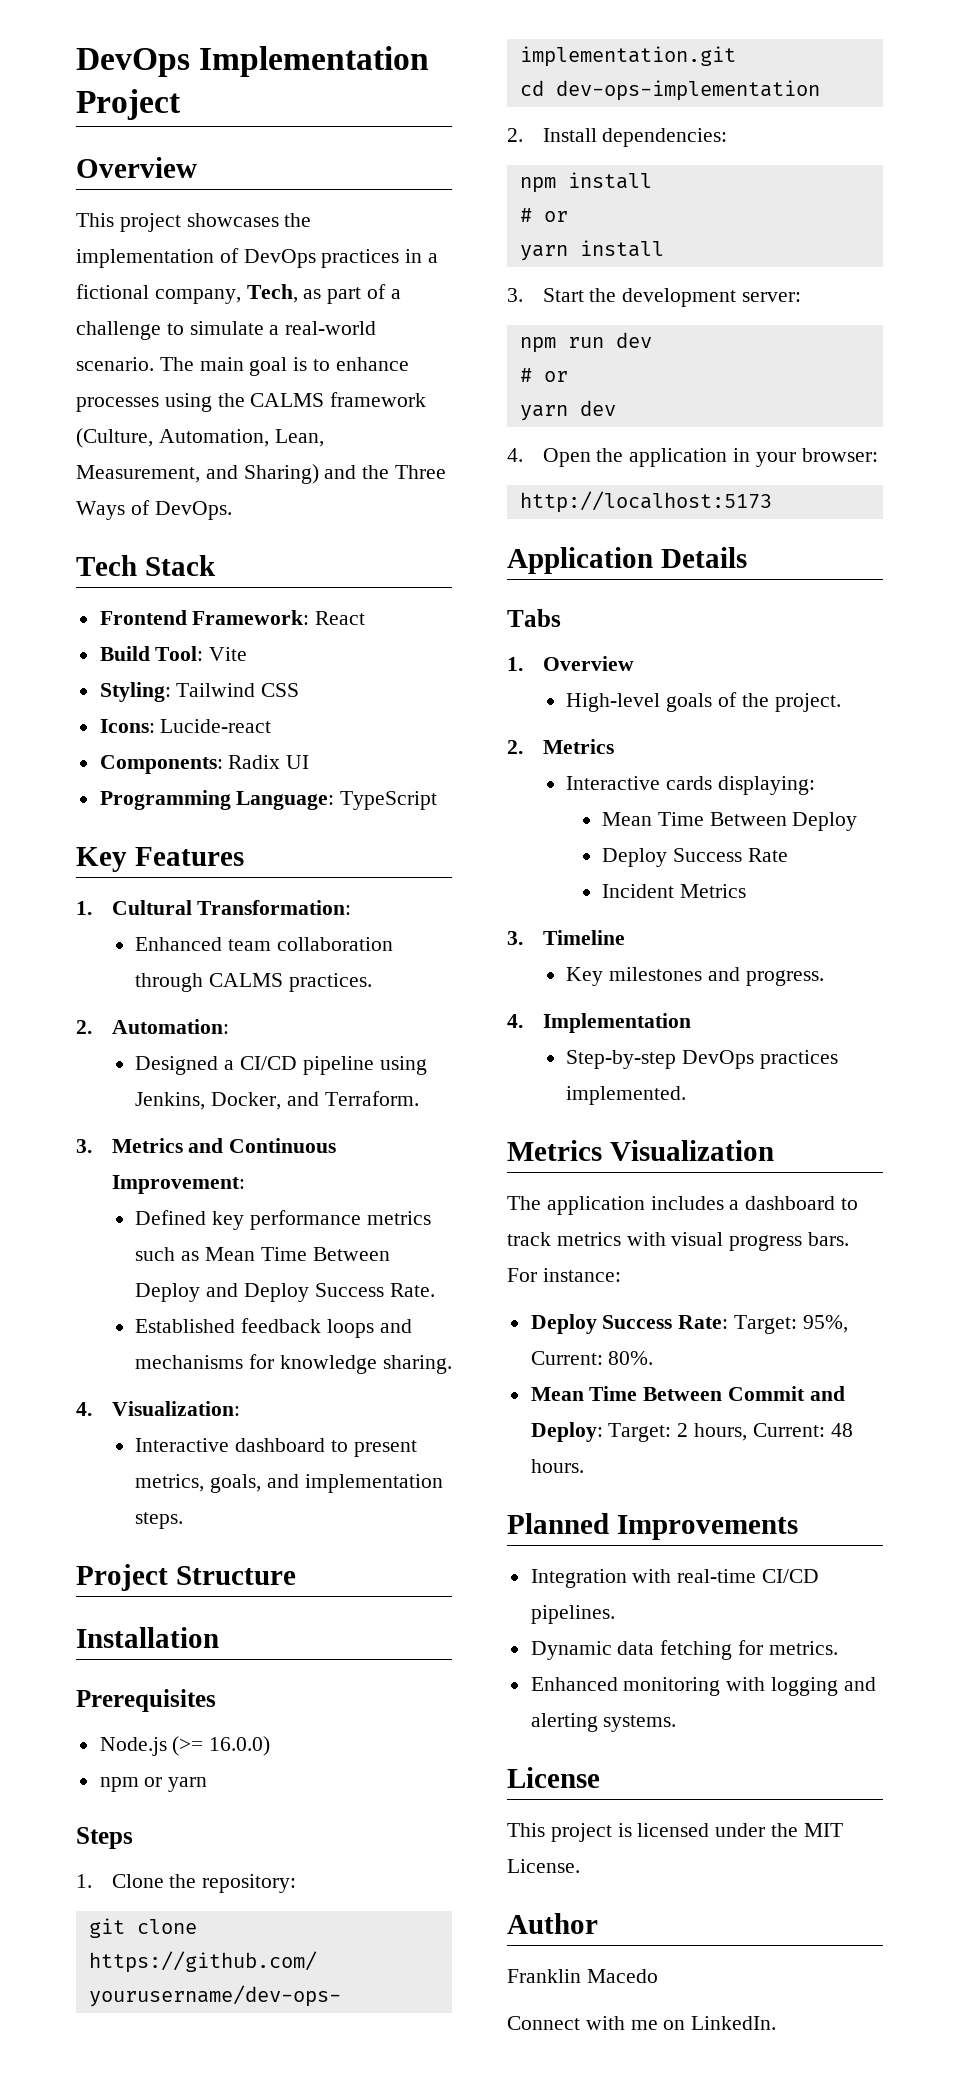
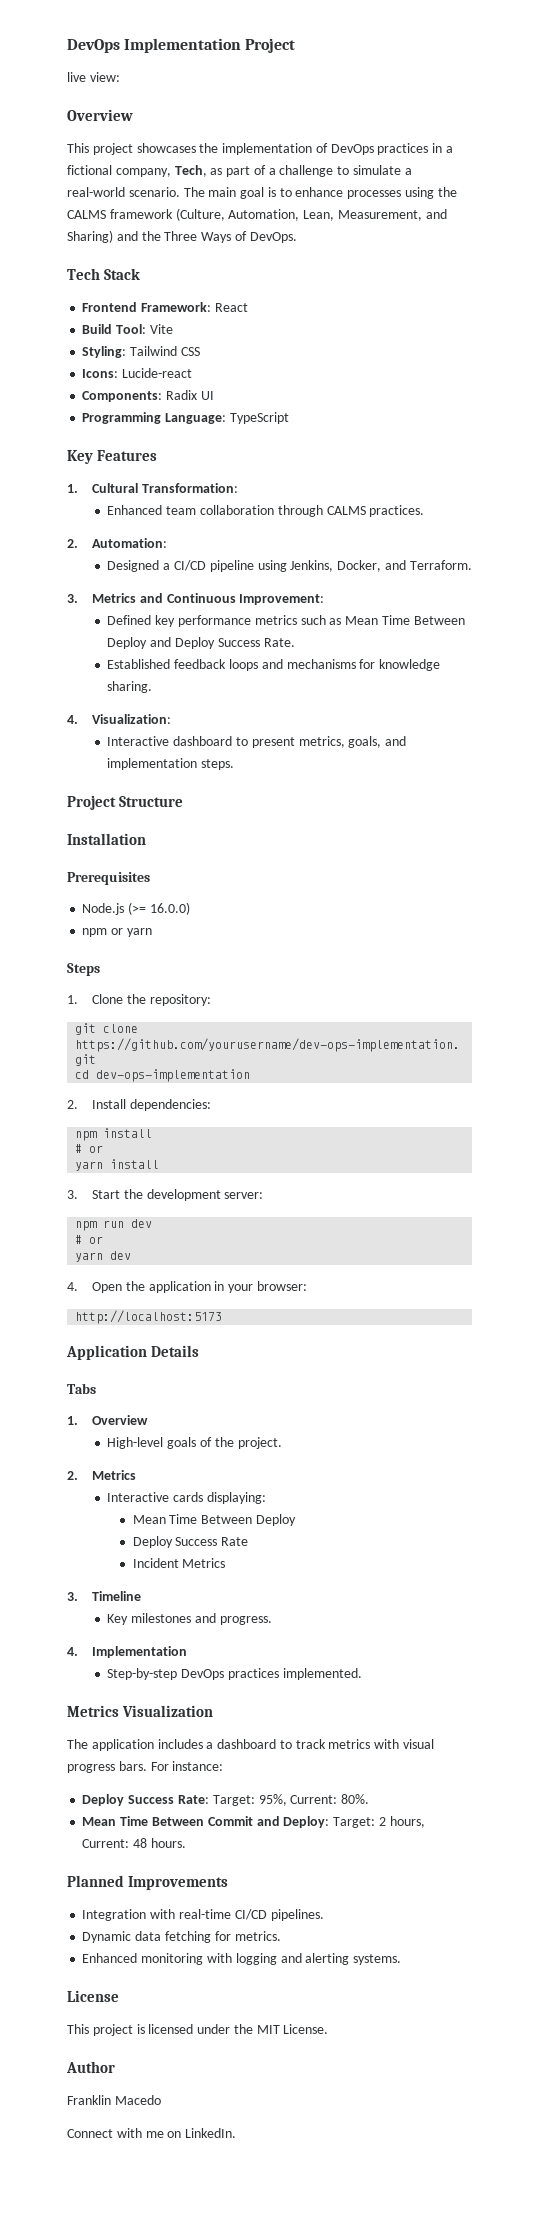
(181, 104) none -> [67,72,120,82] // live view:

